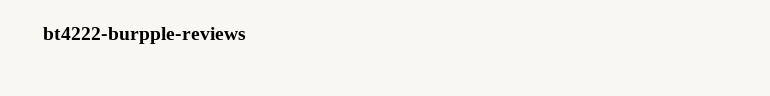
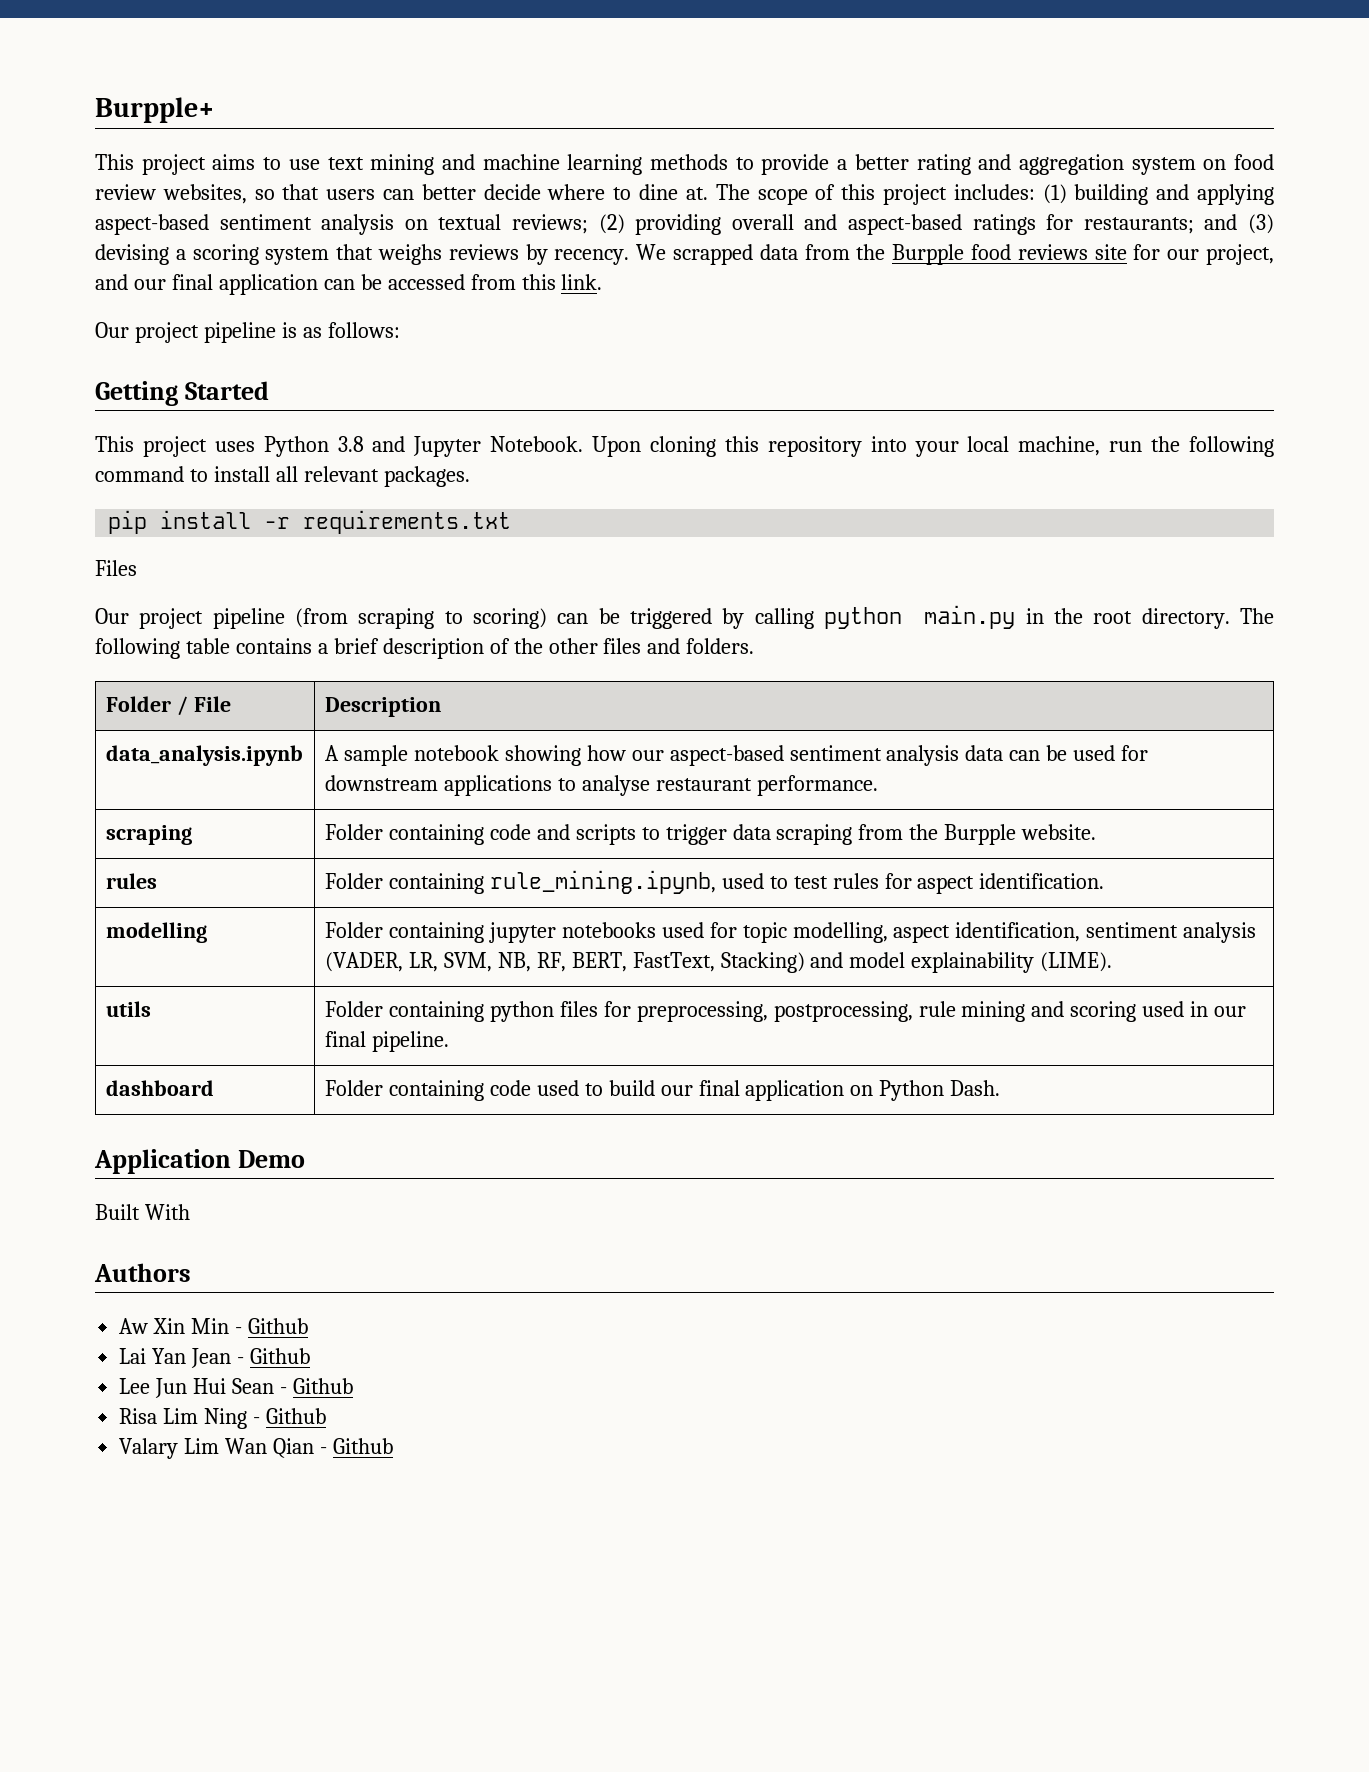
[43,27,246,44] bt4222-burpple-reviews -> [95,97,215,123] [95,154,1275,175] [95,184,1275,205] [95,214,1274,235] [95,244,1274,265] [95,274,603,295] [95,322,400,343] [95,381,269,406] [95,436,1275,457] [95,466,470,487] [108,510,512,534] [95,560,137,576] [95,605,1274,629] [95,638,755,659] [105,696,231,716] [324,697,441,717] [105,745,303,766] [324,745,1149,766] [324,775,878,796] [105,825,192,845] [324,824,1097,845] [105,873,157,889] [324,870,1105,894] [105,922,207,943] [324,922,1257,943] [324,952,1113,973] [105,1001,151,1017] [324,1001,1247,1022] [324,1031,449,1052] [105,1080,214,1096] [324,1080,1001,1101] [94,1149,305,1174] [95,1204,190,1220] [94,1263,191,1282] [119,1318,308,1334] [119,1348,310,1368] [119,1378,353,1398] [119,1408,326,1429] [119,1438,393,1459] Burpple+ // This project aims to use text mining and machine learning methods to provide a better rating and aggregation system on food review websites, so that users can better decide where to dine at. The scope of this project includes: (1) building and applying aspect-based sentiment analysis on textual reviews; (2) providing overall and aspect-based ratings for restaurants; and (3) devising a scoring system that weighs reviews by recency. We scrapped data from the Burpple food reviews site for our project, and our final application can be accessed from this link. // Our project pipeline is as follows: // Getting Started // This project uses Python 3.8 and Jupyter Notebook. Upon cloning this repository into your local machine, run the following command to install all relevant packages. // pip install -r requirements.txt // Files // Our project pipeline (from scraping to scoring) can be triggered by calling python main.py in the root directory. The following table contains a brief description of the other files and folders. // Folder / File | Description // data_analysis.ipynb | A sample notebook showing how our aspect-based sentiment analysis data can be used for downstream applications to analyse restaurant performance. // scraping | Folder containing code and scripts to trigger data scraping from the Burpple website. // rules | Folder containing rule_mining.ipynb, used to test rules for aspect identification. // modelling | Folder containing jupyter notebooks used for topic modelling, aspect identification, sentiment analysis (VADER, LR, SVM, NB, RF, BERT, FastText, Stacking) and model explainability (LIME). // utils | Folder containing python files for preprocessing, postprocessing, rule mining and scoring used in our final pipeline. // dashboard | Folder containing code used to build our final application on Python Dash. // Application Demo // Built With // Authors // Aw Xin Min - Github // Lai Yan Jean - Github // Lee Jun Hui Sean - Github // Risa Lim Ning - Github // Valary Lim Wan Qian - Github

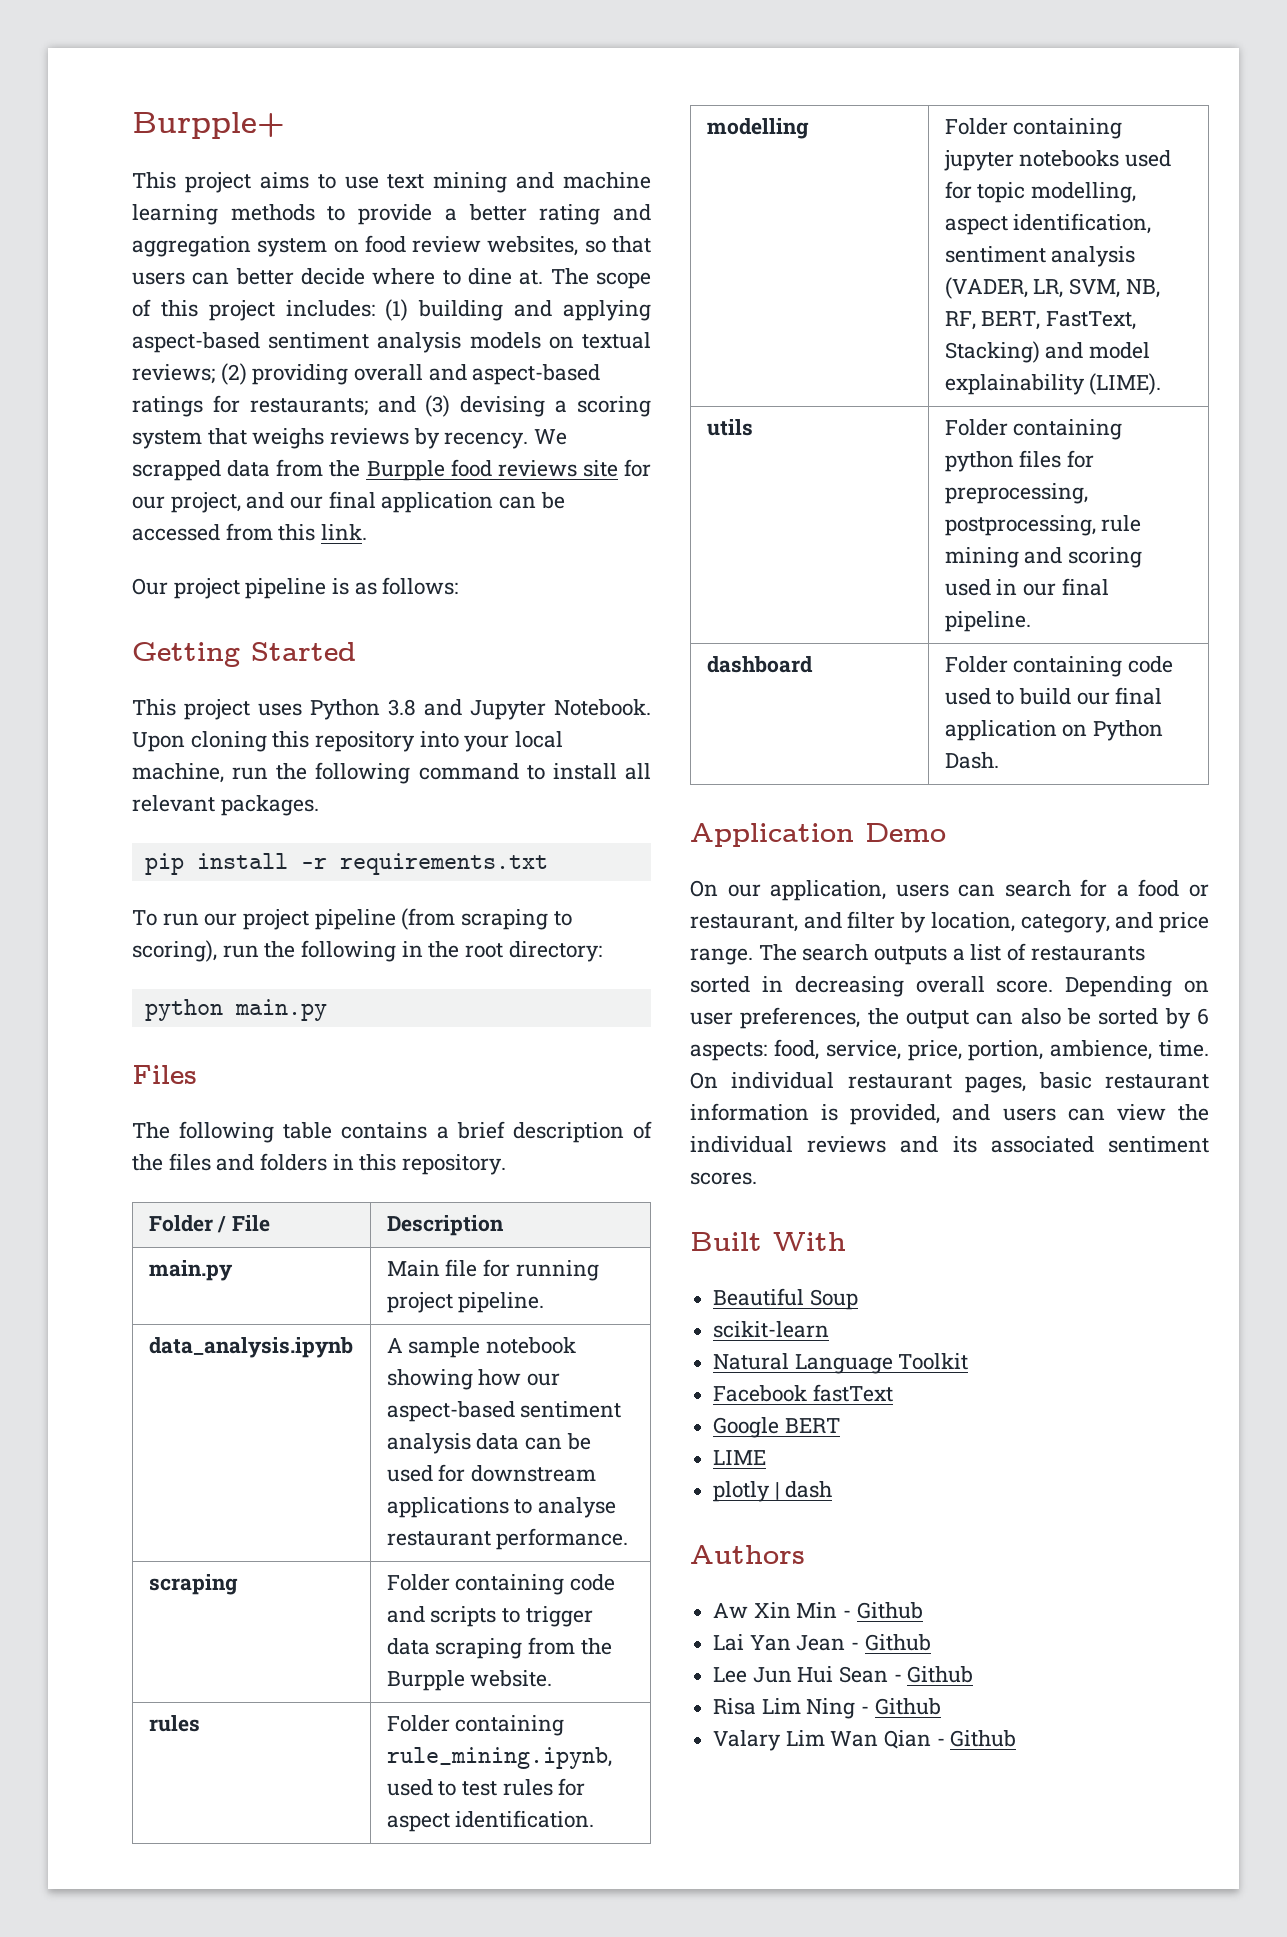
(395, 224) none -> [469,332,541,349] models
[95,560,137,576] [95,608,129,624] Files // Our -> [132,910,238,926] To run our
[472,605,1230,629] scoring) can be triggered by calling python main.py in the root directory. -> [132,940,602,962] [144,999,327,1021] [132,1065,197,1084] scoring), run the following in the root directory: // python main.py // Files //
[548,638,598,654] other -> (163, 1162) none
[686,638,755,654] folders. -> [260,1153,507,1175] folders in this repository.
(441, 707) none -> [148,1260,233,1281] [386,1259,599,1281] [386,1292,545,1313] // main.py | Main file for running project pipeline.
[95,1204,190,1220] Built With -> [690,879,1209,901] [690,911,1209,933] [690,943,1145,965] [690,976,1209,997] [690,1007,1209,1029] [690,1039,1209,1061] [690,1072,1209,1093] [690,1103,1209,1125] [690,1136,1209,1153] [690,1172,757,1185] [690,1232,846,1251] [713,1288,858,1310] [713,1321,830,1338] [713,1353,969,1374] [713,1384,893,1402] [713,1417,840,1438] [713,1450,767,1465] [713,1481,833,1502] On our application, users can search for a food or restaurant, and filter by location, category, and price range. The search outputs a list of restaurants sorted in decreasing overall score. Depending on user preferences, the output can also be sorted by 6 aspects: food, service, price, portion, ambience, time. On individual restaurant pages, basic restaurant information is provided, and users can view the individual reviews and its associated sentiment scores. // Built With // Beautiful Soup // scikit-learn // Natural Language Toolkit // Facebook fastText // Google BERT // LIME // plotly | dash

